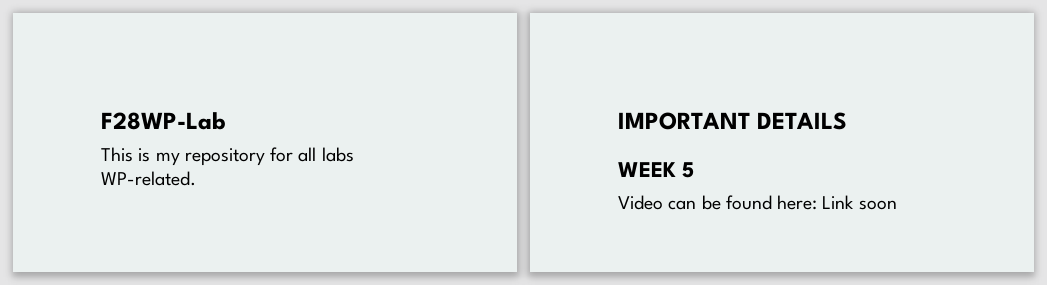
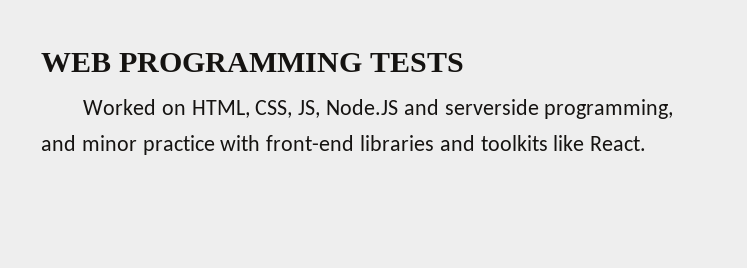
[101,112,226,130] [101,147,354,166] [101,171,196,186] [618,112,847,130] [618,162,695,178] [618,195,897,210] F28WP-Lab // This is my repository for all labs WP-related. // IMPORTANT DETAILS // WEEK 5 // Video can be found here: Link soon -> [41,53,465,72] [82,99,674,119] [41,135,647,155] WEB PROGRAMMING TESTS // Worked on HTML, CSS, JS, Node.JS and serverside programming, and minor practice with front-end libraries and toolkits like React.

